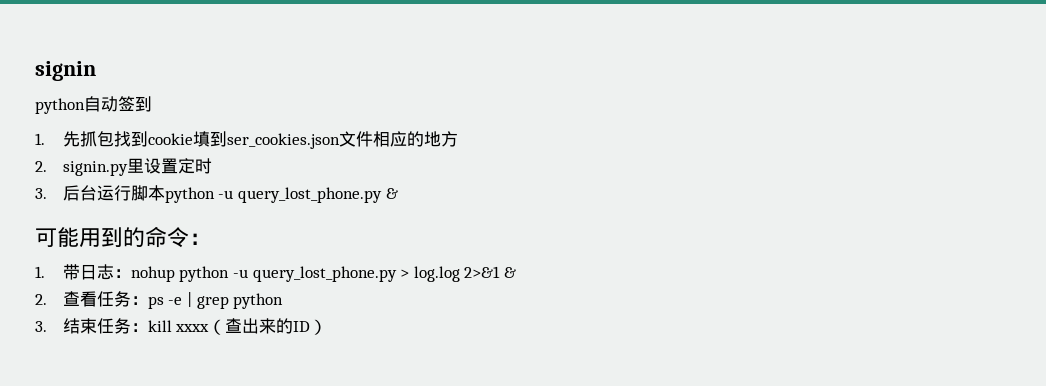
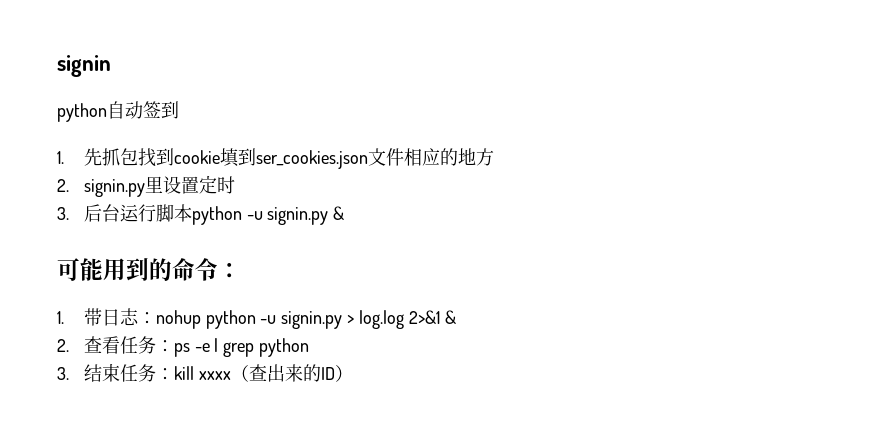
[237,187,382,203] query_lost_phone.py -> [267,207,329,225] signin.py
[252,266,397,282] query_lost_phone.py -> [281,311,343,329] signin.py

